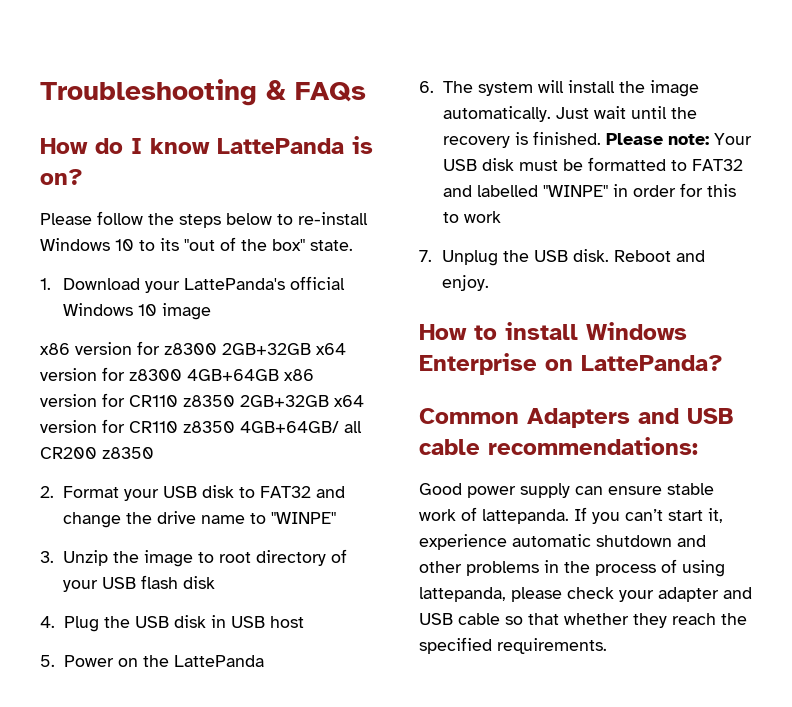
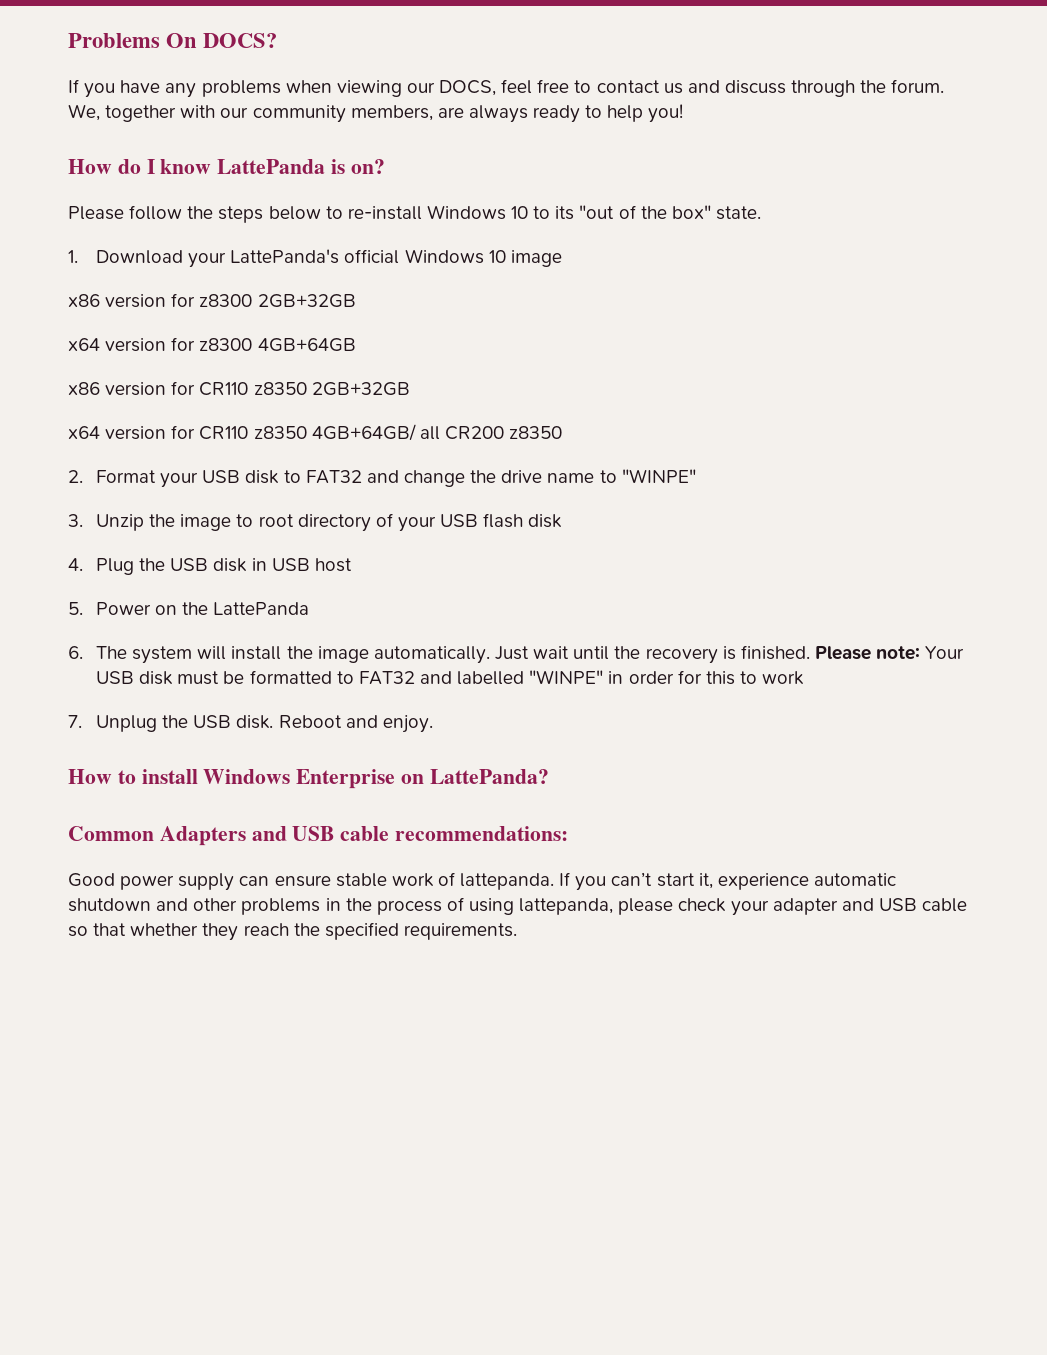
[40,79,366,106] Troubleshooting & FAQs -> [68,33,278,48] [68,79,945,98] [68,104,684,123] Problems On DOCS? // If you have any problems when viewing our DOCS, feel free to contact us and discuss through the forum. We, together with our community members, are always ready to help you!
(311, 349) none -> (356, 301) //
(279, 375) none -> (356, 345) //
(329, 401) none -> (410, 389) //

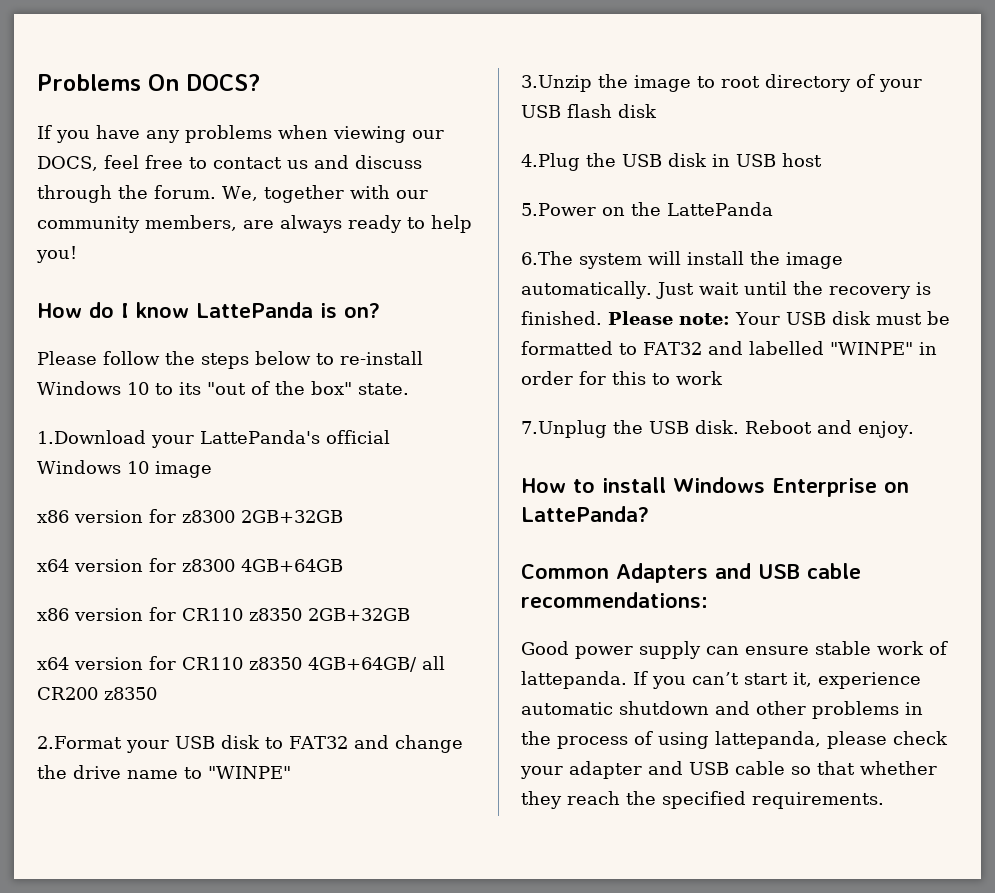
[68,250,184,264] 1. Download -> [37,430,146,444] 1.Download
[68,470,157,483] 2. Format -> [37,736,122,749] 2.Format
[68,514,145,531] 3. Unzip -> [521,75,592,92] 3.Unzip
[68,558,135,575] 4. Plug -> [521,153,580,171] 4.Plug
[68,602,152,615] 5. Power -> [521,203,596,216] 5.Power
[68,646,128,659] 6. The -> [521,251,573,265] 6.The
[68,715,158,732] 7. Unplug -> [521,420,607,438] 7.Unplug

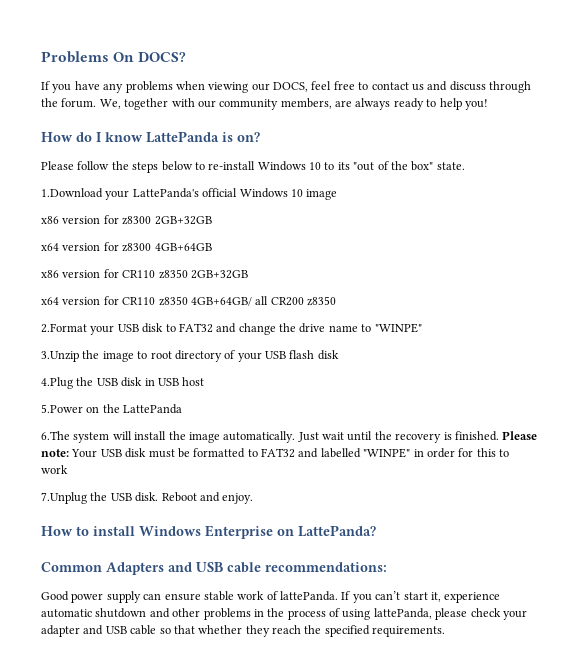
[521,671,627,689] lattepanda. -> [280,591,338,601] lattePanda.
[715,731,821,749] lattepanda, -> [373,608,432,619] lattePanda,

